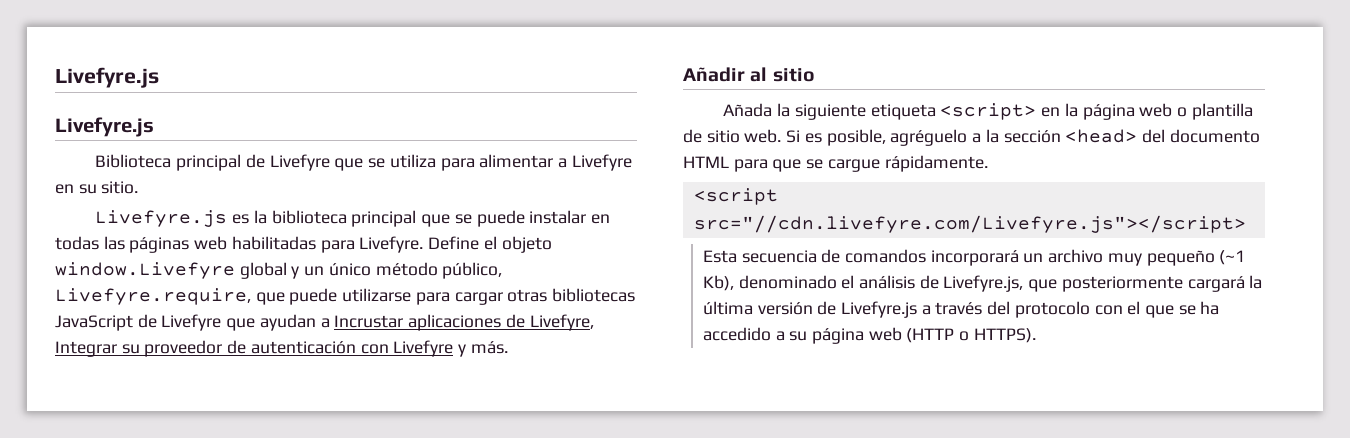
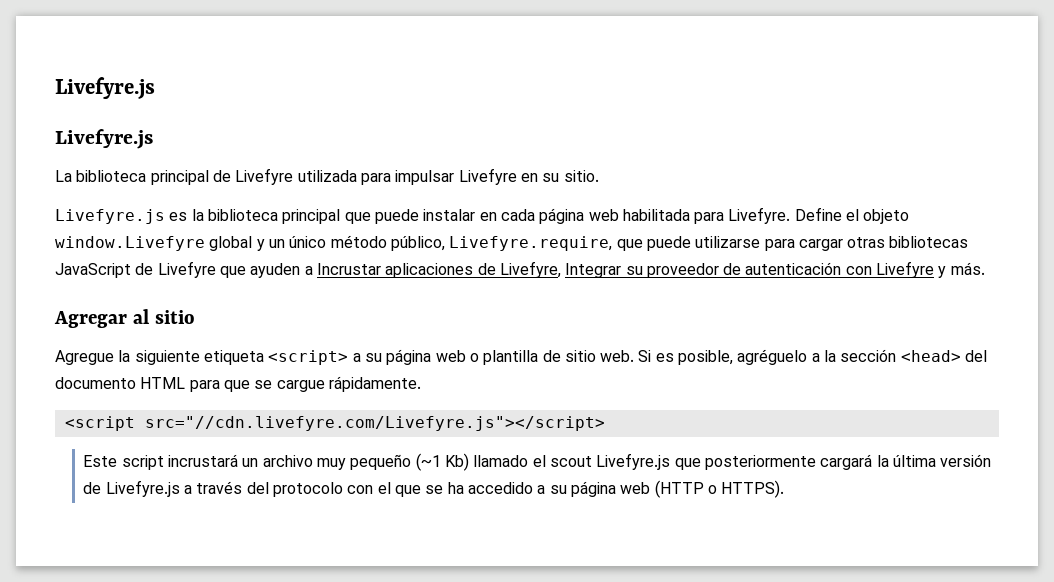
[95,154,172,168] Biblioteca -> [55,170,147,182] La biblioteca
[334,154,567,171] que se utiliza para alimentar a -> [297,170,455,185] utilizada para impulsar
[454,214,472,224] se -> (371, 218) none
[55,236,316,253] todas las páginas web habilitadas -> [500,208,690,224] cada página web habilitada
[259,314,316,331] ayudan -> [250,263,301,278] ayuden
[683,67,745,82] Añadir -> [54,311,127,328] Agregar
[723,103,773,117] Añada -> [55,350,114,365] Agregue
[1041,103,1078,117] en la -> [352,353,382,362] a su
[702,249,1019,266] Esta secuencia de comandos incorporará -> [83,454,239,470] Este script incrustará
[702,275,1024,292] Kb), denominado el análisis de Livefyre.js, -> [444,453,671,471] Kb) llamado el scout Livefyre.js

